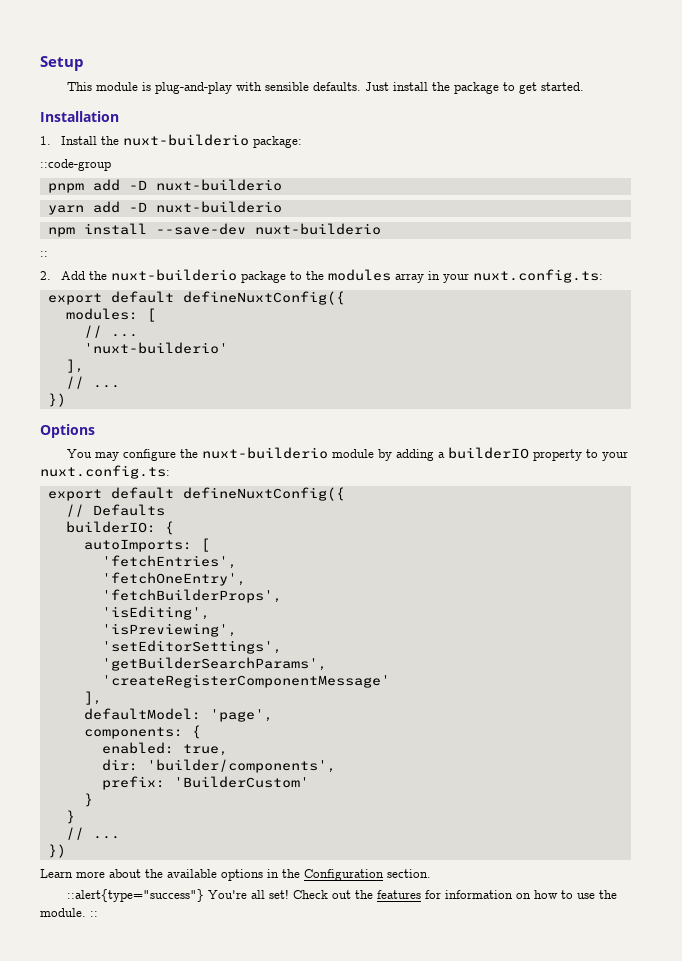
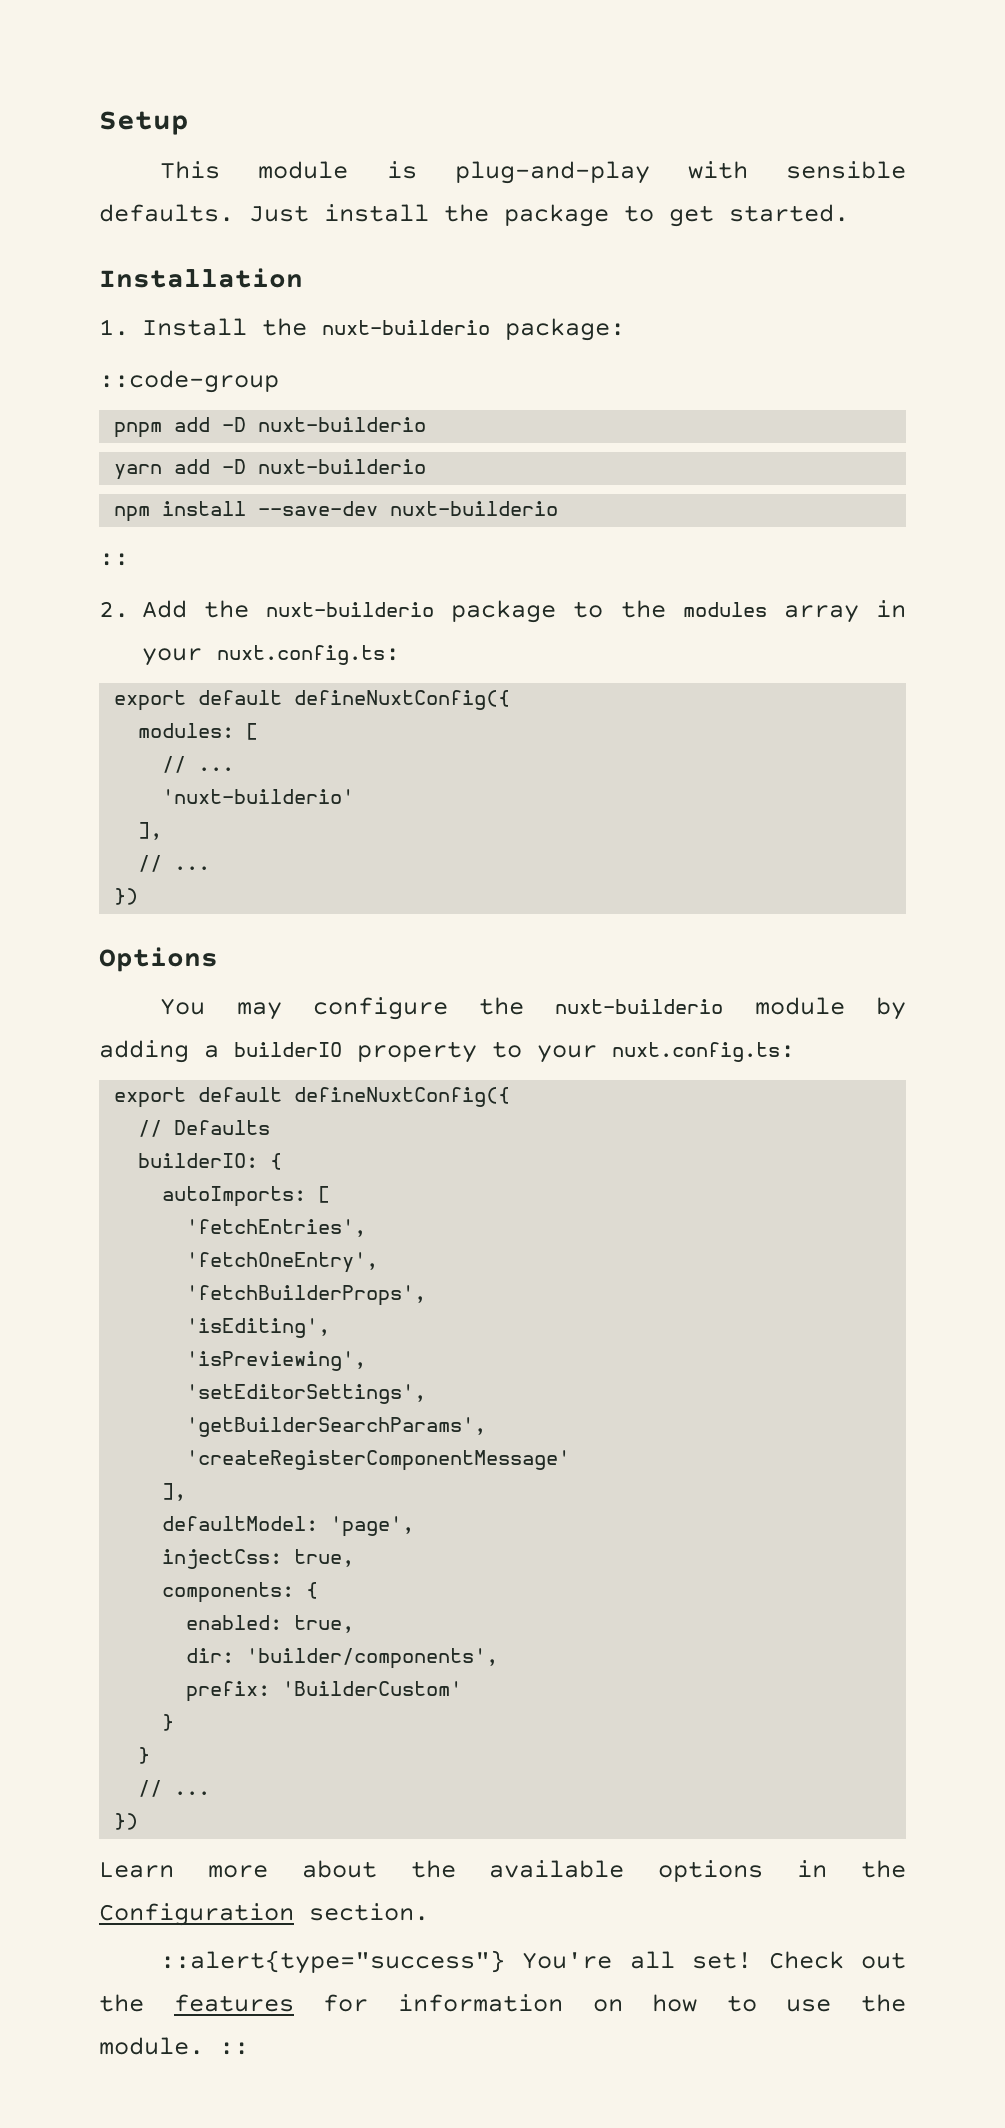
(273, 715) none -> [162,1549,355,1569] // injectCss: true,

